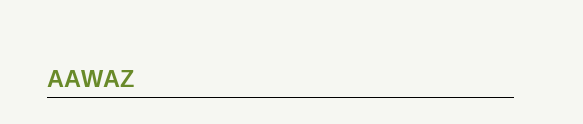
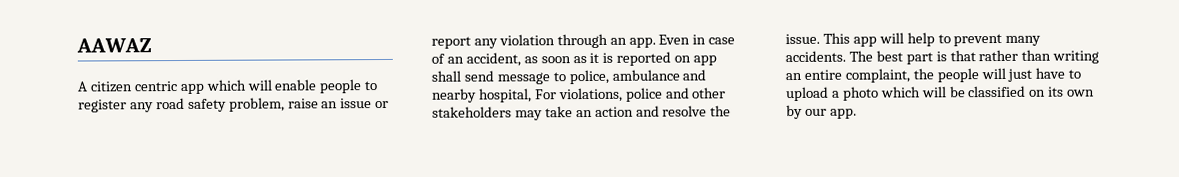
(134, 78) none -> [77,79,379,95] [78,97,390,113] [431,33,736,49] [431,51,718,67] [431,69,707,85] [431,87,727,103] [432,105,732,121] [785,32,1042,47] [785,49,1100,65] [785,67,1082,83] [785,85,1096,102] [786,104,857,120] // A citizen centric app which will enable people to register any road safety problem, raise an issue or report any violation through an app. Even in case of an accident, as soon as it is reported on app shall send message to police, ambulance and nearby hospital, For violations, police and other stakeholders may take an action and resolve the issue. This app will help to prevent many accidents. The best part is that rather than writing an entire complaint, the people will just have to upload a photo which will be classified on its own by our app.

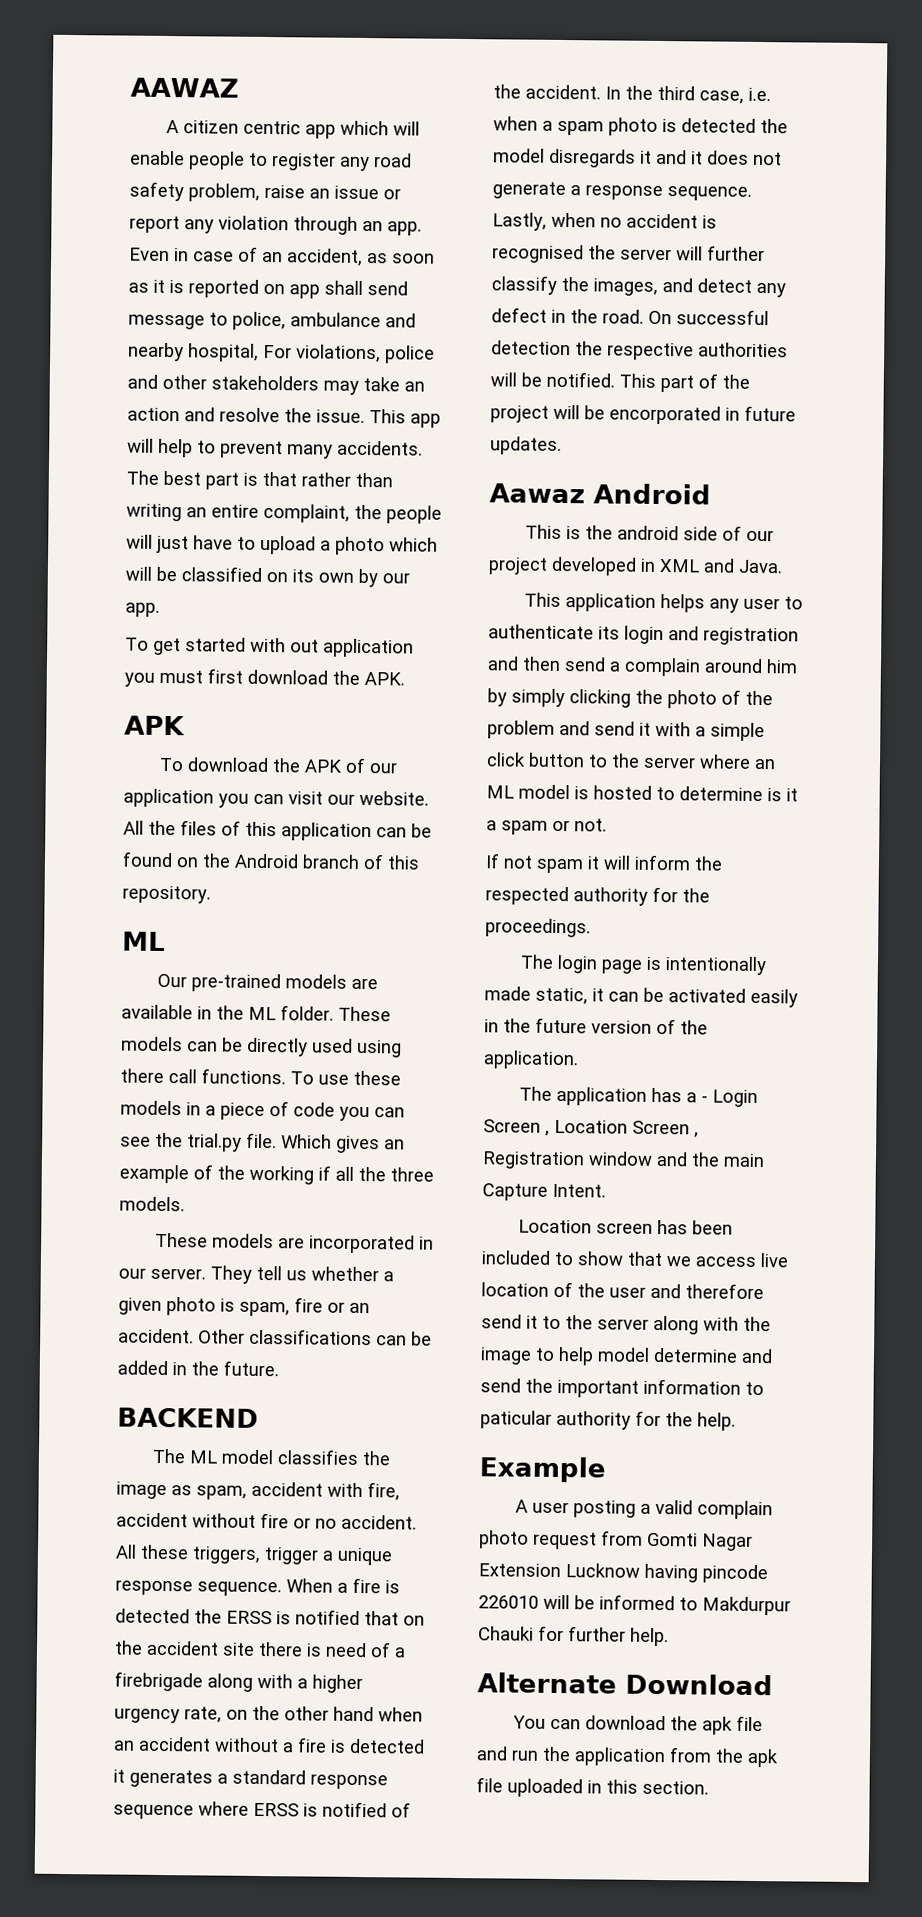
(857, 113) none -> [125,637,414,658] [124,668,405,687] [124,715,185,736] [159,757,398,774] [123,788,429,808] [123,820,432,842] [122,851,420,870] [122,885,211,904] [122,931,166,952] [157,973,379,993] [121,1004,391,1022] [121,1036,402,1058] [120,1068,401,1086] [120,1100,405,1122] [120,1132,405,1154] [119,1164,434,1185] [119,1196,185,1212] [155,1232,435,1254] [118,1265,394,1284] [118,1297,370,1317] [118,1328,432,1346] [117,1360,279,1377] [117,1407,259,1428] [152,1448,392,1466] [116,1481,400,1501] [116,1512,417,1530] [115,1544,393,1566] [115,1577,400,1597] [115,1608,425,1626] [114,1640,406,1658] [114,1671,363,1694] [114,1705,423,1724] [113,1736,425,1754] [113,1769,388,1790] [113,1801,411,1820] [493,84,771,104] [493,116,788,136] [493,148,782,168] [492,181,752,201] [492,212,717,231] [492,244,765,264] [491,275,786,298] [491,307,769,326] [491,340,788,361] [490,371,750,393] [490,404,796,425] [490,436,562,455] [489,483,711,505] [525,524,775,542] [488,556,783,576] [524,592,804,613] [488,624,799,646] [487,656,798,677] [487,688,773,709] [487,720,765,742] [486,752,776,770] [486,784,798,802] [486,818,607,835] [485,853,723,874] [485,886,710,906] [485,918,591,938] [520,954,768,976] [484,986,798,1008] [484,1017,708,1035] [483,1050,579,1070] [519,1086,759,1108] [483,1119,699,1138] [482,1151,765,1170] [482,1183,606,1201] [518,1219,734,1235] [481,1250,789,1268] [481,1281,764,1300] [481,1314,771,1335] [480,1347,773,1366] [480,1378,764,1398] [480,1410,736,1431] [479,1456,606,1483] [515,1499,774,1520] [479,1530,753,1551] [478,1563,768,1584] [478,1594,791,1616] [478,1625,669,1647] [477,1672,773,1696] [513,1715,764,1735] [476,1746,779,1768] [476,1777,709,1798] // To get started with out application you must first download the APK. // APK // To download the APK of our application you can visit our website. All the files of this application can be found on the Android branch of this repository. // ML // Our pre-trained models are available in the ML folder. These models can be directly used using there call functions. To use these models in a piece of code you can see the trial.py file. Which gives an example of the working if all the three models. // These models are incorporated in our server. They tell us whether a given photo is spam, fire or an accident. Other classifications can be added in the future. // BACKEND // The ML model classifies the image as spam, accident with fire, accident without fire or no accident. All these triggers, trigger a unique response sequence. When a fire is detected the ERSS is notified that on the accident site there is need of a firebrigade along with a higher urgency rate, on the other hand when an accident without a fire is detected it generates a standard response sequence where ERSS is notified of the accident. In the third case, i.e. when a spam photo is detected the model disregards it and it does not generate a response sequence. Lastly, when no accident is recognised the server will further classify the images, and detect any defect in the road. On successful detection the respective authorities will be notified. This part of the project will be encorporated in future updates. // Aawaz Android // This is the android side of our project developed in XML and Java. // This application helps any user to authenticate its login and registration and then send a complain around him by simply clicking the photo of the problem and send it with a simple click button to the server where an ML model is hosted to determine is it a spam or not. // If not spam it will inform the respected authority for the proceedings. // The login page is intentionally made static, it can be activated easily in the future version of the application. // The application has a - Login Screen , Location Screen , Registration window and the main Capture Intent. // Location screen has been included to show that we access live location of the user and therefore send it to the server along with the image to help model determine and send the important information to paticular authority for the help. // Example // A user posting a valid complain photo request from Gomti Nagar Extension Lucknow having pincode 226010 will be informed to Makdurpur Chauki for further help. // Alternate Download // You can download the apk file and run the application from the apk file uploaded in this section.

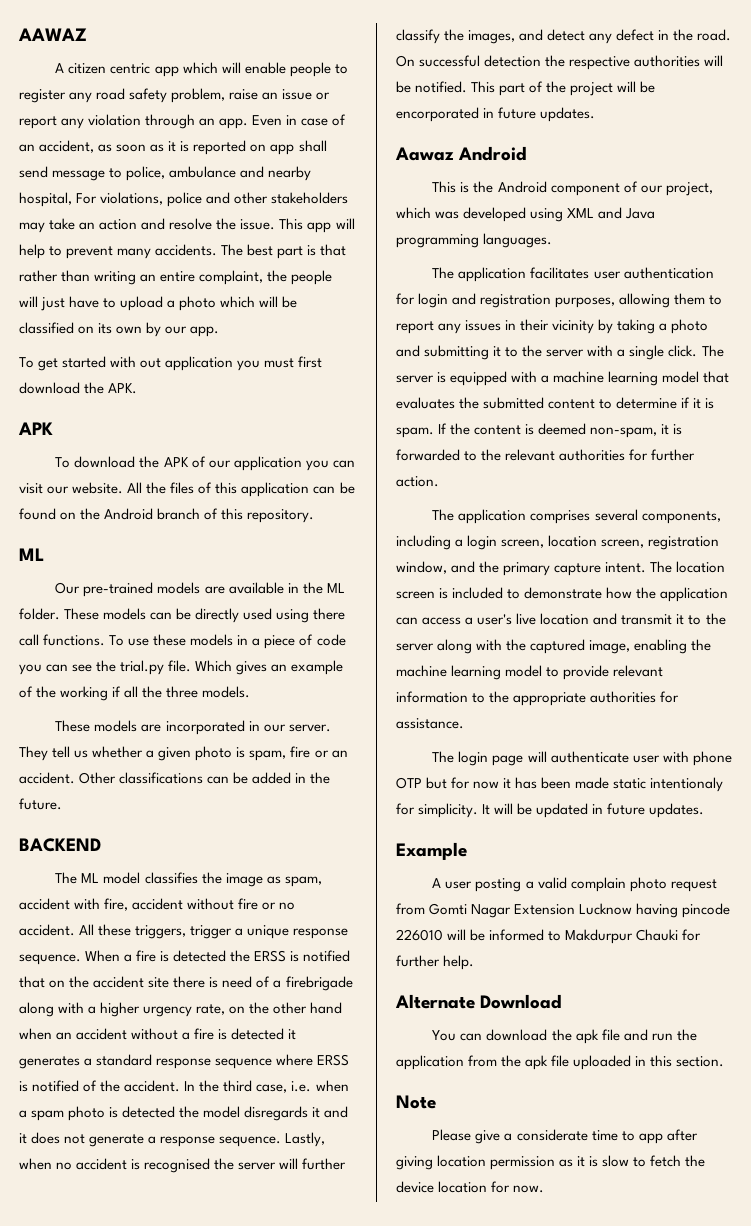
[617,525,775,542] [488,556,783,576] [524,592,804,613] [488,624,799,646] [487,656,798,677] [487,688,773,709] [487,720,765,742] [486,752,776,770] [486,784,798,802] [486,818,607,835] [485,853,723,874] [485,886,710,906] [485,918,591,938] [520,954,768,976] [484,986,798,1008] [484,1017,708,1035] [483,1050,579,1070] [519,1086,759,1108] [483,1119,699,1138] [482,1151,765,1170] [482,1183,606,1201] [518,1219,734,1235] [481,1250,789,1268] [481,1281,764,1300] [481,1314,522,1329] android side of our project developed in XML and Java. // This application helps any user to authenticate its login and registration and then send a complain around him by simply clicking the photo of the problem and send it with a simple click button to the server where an ML model is hosted to determine is it a spam or not. // If not spam it will inform the respected authority for the proceedings. // The login page is intentionally made static, it can be activated easily in the future version of the application. // The application has a - Login Screen , Location Screen , Registration window and the main Capture Intent. // Location screen has been included to show that we access live location of the user and therefore send -> [497,181,713,196] [396,207,656,222] [396,233,553,248] [432,267,714,282] [396,293,723,308] [396,319,709,334] [396,345,724,360] [396,371,730,386] [396,397,715,409] [396,423,683,438] [396,449,696,461] [396,476,439,487] [432,509,721,524] [396,535,720,550] [396,561,726,576] [396,587,729,602] [396,613,673,625] Android component of our project, which was developed using XML and Java programming languages. // The application facilitates user authentication for login and registration purposes, allowing them to report any issues in their vicinity by taking a photo and submitting it to the server with a single click. The server is equipped with a machine learning model that evaluates the submitted content to determine if it is spam. If the content is deemed non-spam, it is forwarded to the relevant authorities for further action. // The application comprises several components, including a login screen, location screen, registration window, and the primary capture intent. The location screen is included to demonstrate how the application can access a user's live location and transmit
[480,1347,773,1366] [480,1378,764,1398] [480,1410,736,1431] image to help model determine and send the important information to paticular authority for the help. -> [530,639,712,654] [396,665,664,680] [396,691,680,706] [396,718,464,729] [432,751,732,766] [396,777,724,792] [396,803,705,818] captured image, enabling the machine learning model to provide relevant information to the appropriate authorities for assistance. // The login page will authenticate user with phone OTP but for now it has been made static intentionaly for simplicity. It will be updated in future updates.
(709, 1787) none -> [396,1095,436,1109] [432,1129,698,1144] [396,1155,706,1170] [396,1181,545,1193] // Note // Please give a considerate time to app after giving location permission as it is slow to fetch the device location for now.

